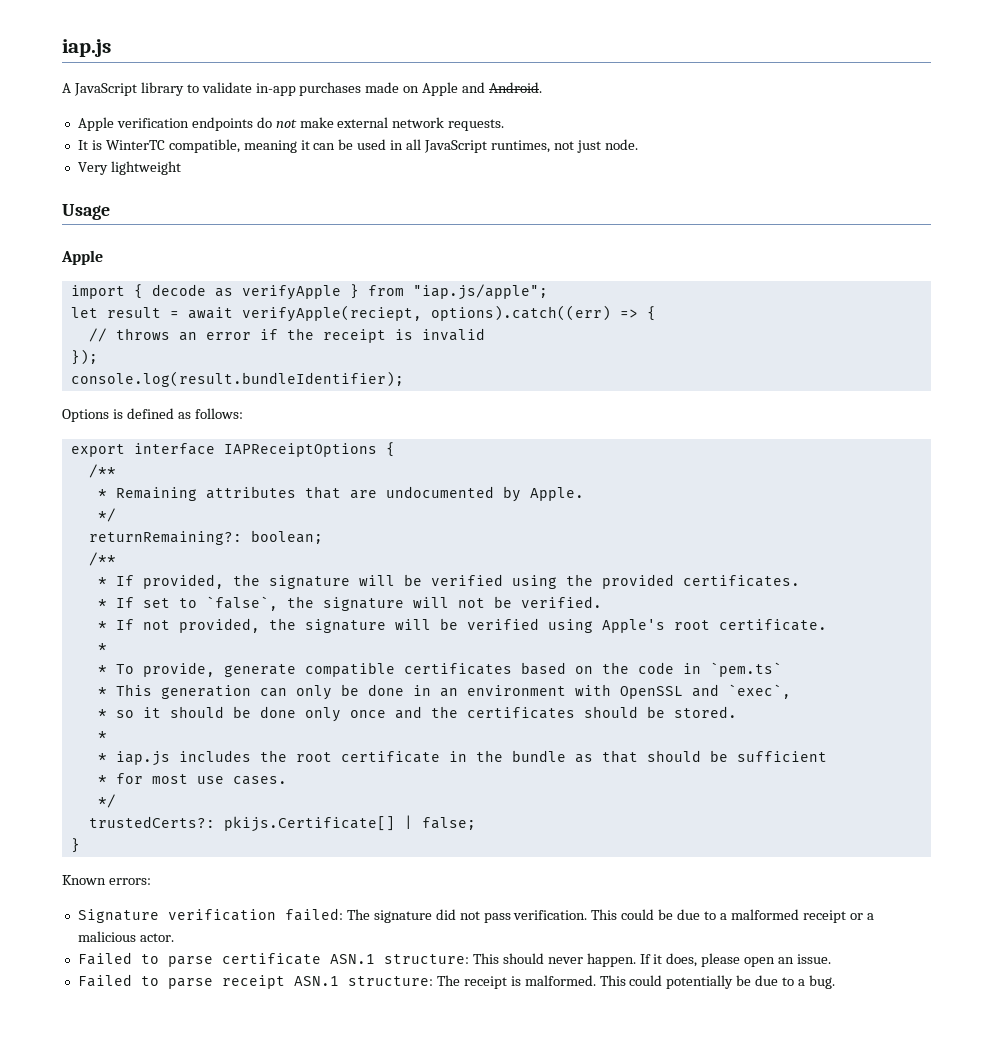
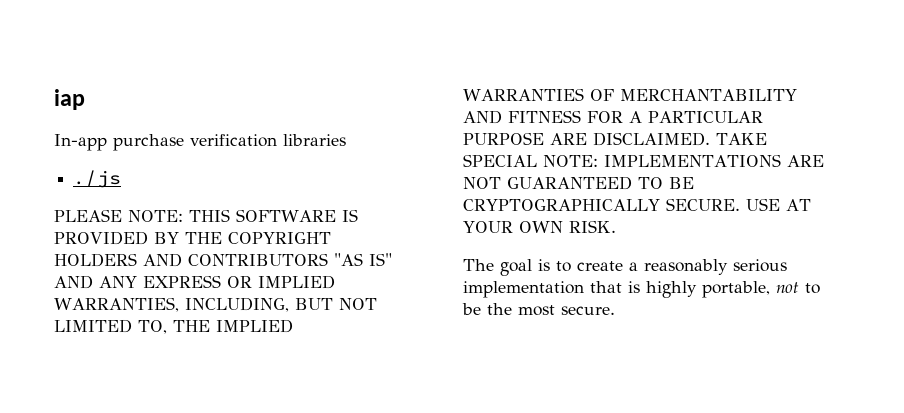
[62,39,111,57] [62,82,543,96] [77,117,505,131] [77,139,638,153] [77,161,181,175] [62,204,110,220] [61,250,103,265] [70,284,548,300] [70,305,656,322] [88,328,485,343] [70,349,98,365] [70,371,404,387] [62,408,243,422] [70,442,395,457] [88,464,116,478] [97,486,584,502] [97,508,116,522] [88,530,323,545] [88,552,116,566] [97,574,800,589] [97,596,602,611] [97,618,827,633] [97,643,107,652] [97,662,782,677] [97,684,791,700] [97,706,737,722] [97,731,107,740] [97,750,827,766] [97,773,287,785] [97,794,116,808] [88,815,476,832] [70,838,80,853] [62,875,151,885] [77,908,874,923] [77,931,174,942] [77,952,832,967] [77,974,835,989] iap.js // A JavaScript library to validate in-app purchases made on Apple and Android. // Apple verification endpoints do not make external network requests. // It is WinterTC compatible, meaning it can be used in all JavaScript runtimes, not just node. // Very lightweight // Usage // Apple // import { decode as verifyApple } from "iap.js/apple"; // let result = await verifyApple(reciept, options).catch((err) => { // // throws an error if the receipt is invalid // }); // console.log(result.bundleIdentifier); // Options is defined as follows: // export interface IAPReceiptOptions { // /** // * Remaining attributes that are undocumented by Apple. // */ // returnRemaining?: boolean; // /** // * If provided, the signature will be verified using the provided certificates. // * If set to `false`, the signature will not be verified. // * If not provided, the signature will be verified using Apple's root certificate. // * // * To provide, generate compatible certificates based on the code in `pem.ts` // * This generation can only be done in an environment with OpenSSL and `exec`, // * so it should be done only once and the certificates should be stored. // * // * iap.js includes the root certificate in the bundle as that should be sufficient // * for most use cases. // */ // trustedCerts?: pkijs.Certificate[] | false; // } // Known errors: // Signature verification failed: The signature did not pass verification. This could be due to a malformed receipt or a malicious actor. // Failed to parse certificate ASN.1 structure: This should never happen. If it does, please open an issue. // Failed to parse receipt ASN.1 structure: The receipt is malformed. This could potentially be due to a bug. -> [54,89,85,110] [54,134,346,151] [73,170,122,188] [54,209,358,222] [54,231,331,245] [54,253,392,267] [54,275,335,289] [54,297,377,312] [54,319,293,334] [463,88,797,101] [463,110,763,124] [463,132,767,146] [463,154,824,167] [463,176,694,190] [463,198,811,211] [463,220,616,233] [463,259,787,276] [463,281,820,298] [462,303,615,316] iap // In-app purchase verification libraries // ./js // PLEASE NOTE: THIS SOFTWARE IS PROVIDED BY THE COPYRIGHT HOLDERS AND CONTRIBUTORS "AS IS" AND ANY EXPRESS OR IMPLIED WARRANTIES, INCLUDING, BUT NOT LIMITED TO, THE IMPLIED WARRANTIES OF MERCHANTABILITY AND FITNESS FOR A PARTICULAR PURPOSE ARE DISCLAIMED. TAKE SPECIAL NOTE: IMPLEMENTATIONS ARE NOT GUARANTEED TO BE CRYPTOGRAPHICALLY SECURE. USE AT YOUR OWN RISK. // The goal is to create a reasonably serious implementation that is highly portable, not to be the most secure.

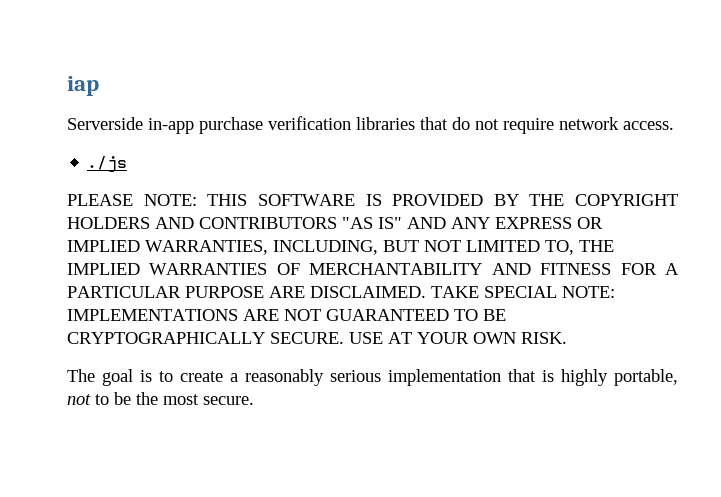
[54,134,107,151] In-app -> [67,117,194,134] Serverside in-app
(346, 140) none -> [420,117,674,134] that do not require network access.

